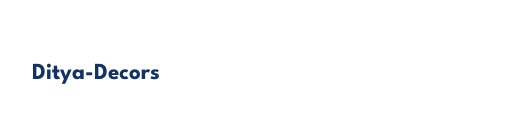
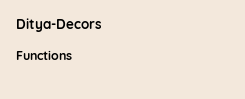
(160, 73) none -> [16,50,72,60] // Functions

